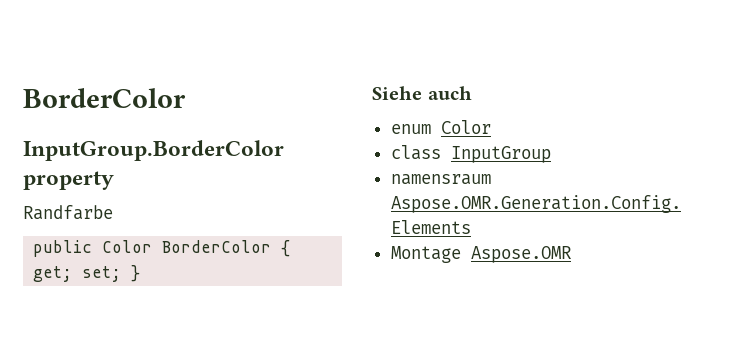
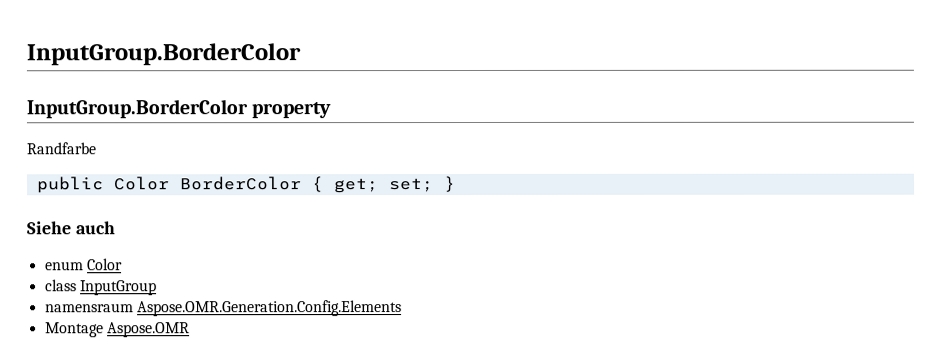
[23,88,186,108] BorderColor -> [26,43,301,66] InputGroup.BorderColor

